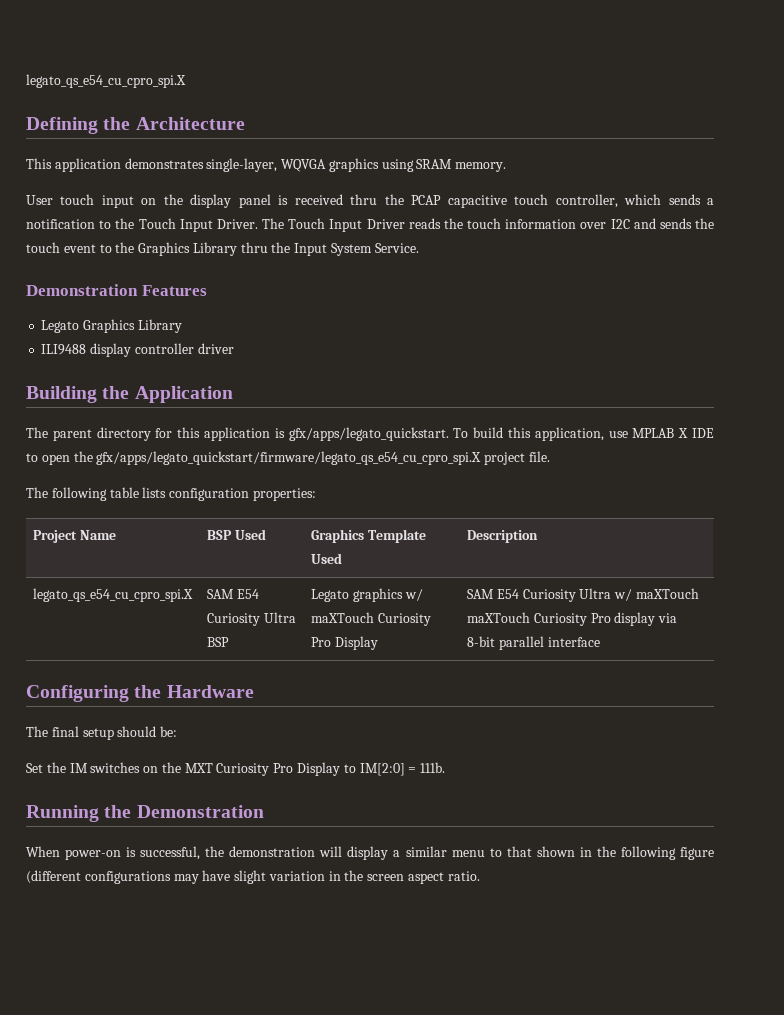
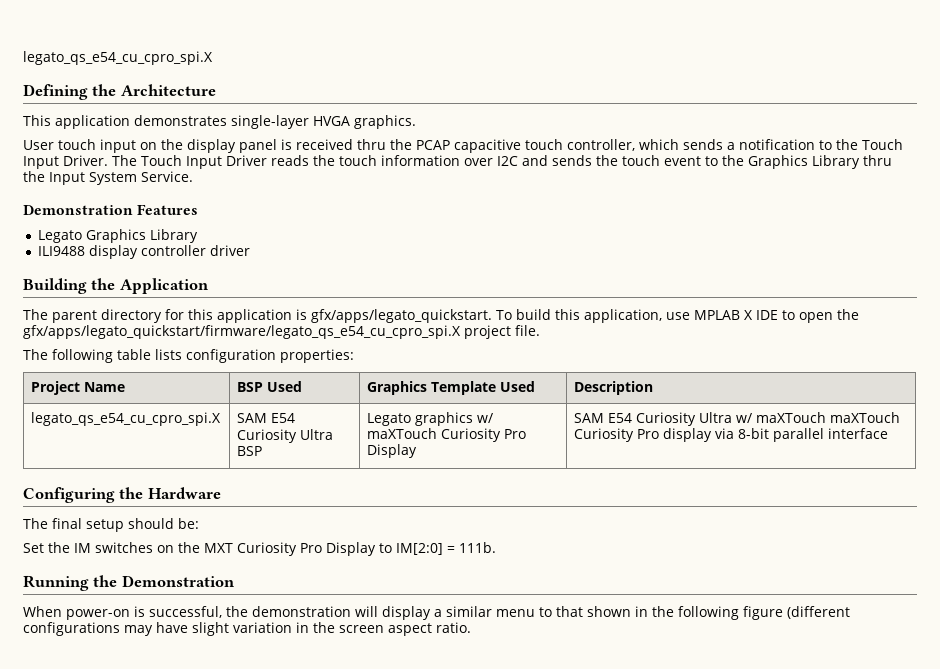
[206,158,507,172] single-layer, WQVGA graphics using SRAM memory. -> [231,115,416,129] single-layer HVGA graphics.

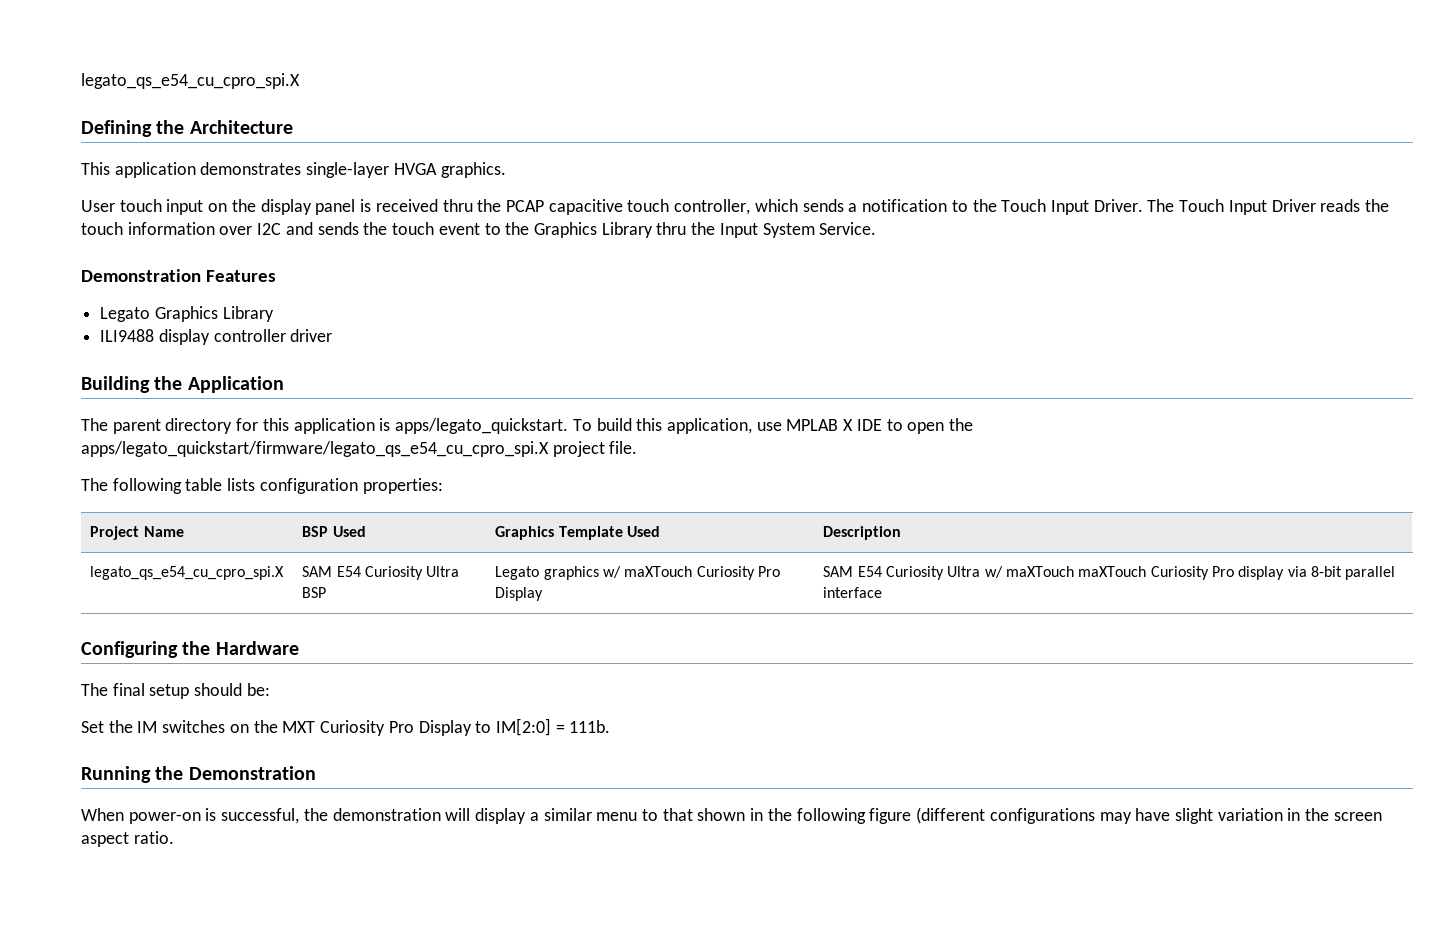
[311,309,492,323] gfx/apps/legato_quickstart. -> [395,418,569,434] apps/legato_quickstart.
[23,325,461,339] gfx/apps/legato_quickstart/firmware/legato_qs_e54_cu_cpro_spi.X -> [81,441,549,457] apps/legato_quickstart/firmware/legato_qs_e54_cu_cpro_spi.X

